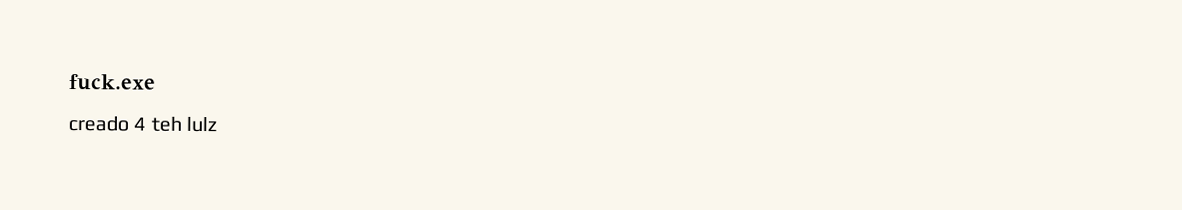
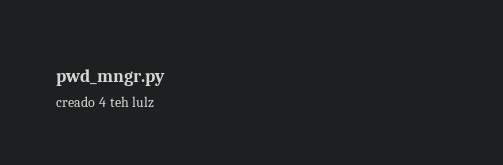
[69,73,156,91] fuck.exe -> [56,69,165,86] pwd_mngr.py

